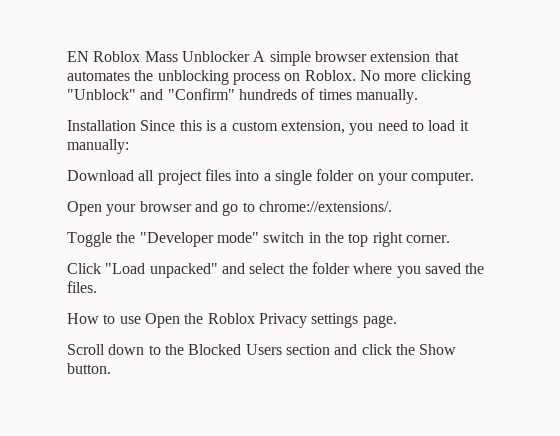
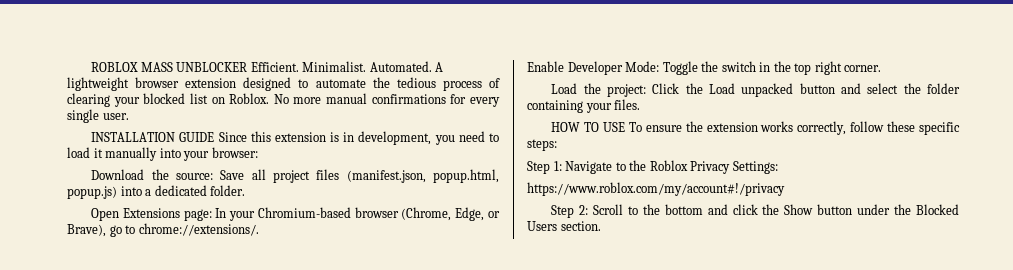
[67,51,459,66] [67,70,471,85] [67,88,418,104] [67,120,345,134] EN Roblox Mass Unblocker A simple browser extension that automates the unblocking process on Roblox. No more clicking "Unblock" and "Confirm" hundreds of times manually. // Installation Since this is a custom extension, -> [91,61,444,72] [67,77,500,91] [67,93,500,107] [67,109,129,123] [91,131,432,145] ROBLOX MASS UNBLOCKER Efficient. Minimalist. Automated. A lightweight browser extension designed to automate the tedious process of clearing your blocked list on Roblox. No more manual confirmations for every single user. // INSTALLATION GUIDE Since this extension is in development,
[67,139,129,154] [67,169,475,185] [67,201,392,216] [67,232,259,247] manually: // Download all project files into a single folder on your computer. // Open your browser and go to chrome://extensions/. // Toggle the "Developer mode" -> [105,147,258,161] [91,169,499,183] [67,185,246,199] [91,207,501,221] [67,223,259,237] [527,61,719,75] manually into your browser: // Download the source: Save all project files (manifest.json, popup.html, popup.js) into a dedicated folder. // Open Extensions page: In your Chromium-based browser (Chrome, Edge, or Brave), go to chrome://extensions/. // Enable Developer Mode: Toggle the
[67,262,485,278] [67,281,97,293] [67,313,397,328] [67,344,457,355] [67,363,111,374] Click "Load unpacked" and select the folder where you saved the files. // How to use Open the Roblox Privacy settings page. // Scroll down to the Blocked Users section and click the Show button. -> [551,83,961,97] [527,99,641,113] [551,121,960,135] [527,139,557,151] [527,160,778,174] [527,182,785,196] [551,204,960,218] [527,221,601,231] Load the project: Click the Load unpacked button and select the folder containing your files. // HOW TO USE To ensure the extension works correctly, follow these specific steps: // Step 1: Navigate to the Roblox Privacy Settings: // https://www.roblox.com/my/account#!/privacy // Step 2: Scroll to the bottom and click the Show button under the Blocked Users section.

